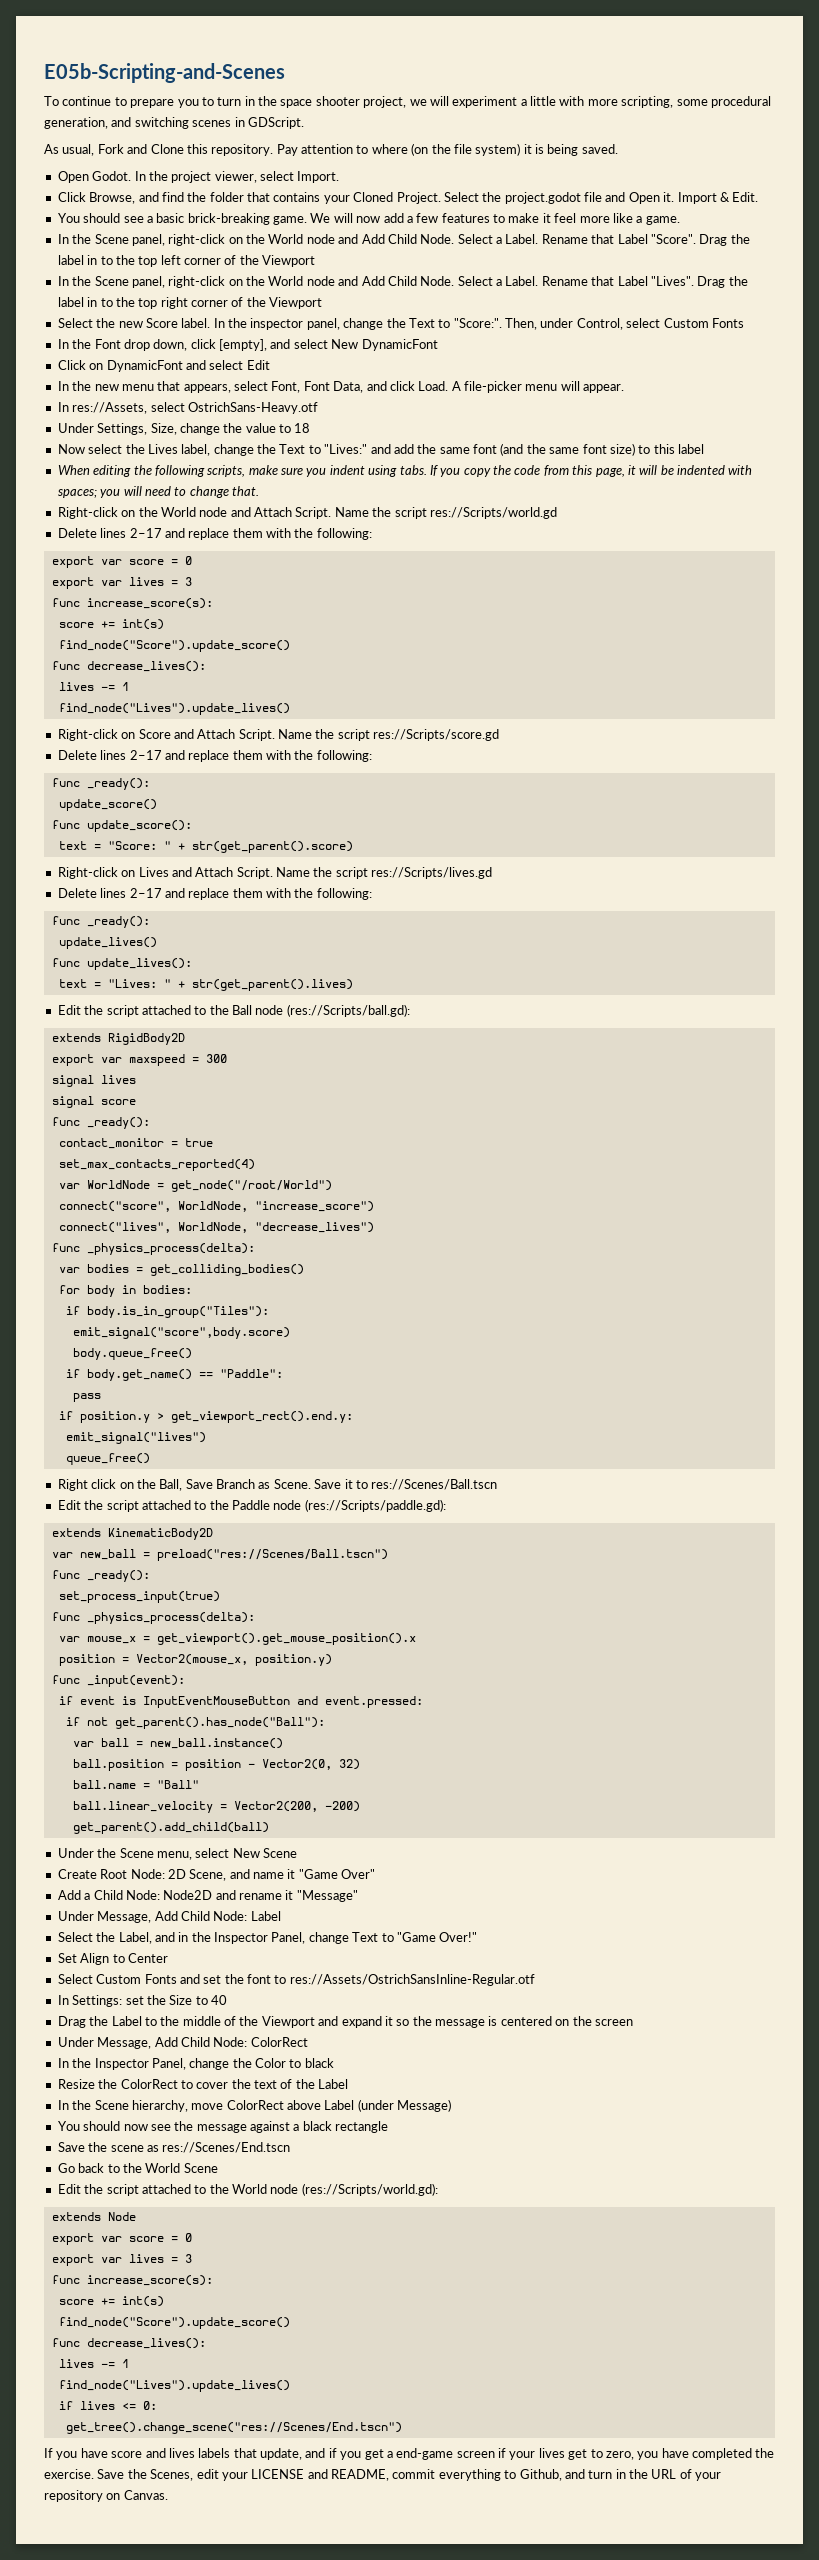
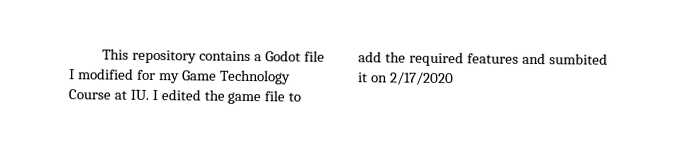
[44,63,285,83] [44,96,771,108] [44,117,304,129] [44,143,618,156] [57,171,340,183] [57,192,759,204] [57,213,680,225] [57,234,750,246] [57,255,316,267] [57,276,748,288] [57,297,323,309] [57,318,744,330] [57,339,438,351] [57,360,270,372] [57,381,625,393] [57,402,318,414] [57,423,311,435] [57,443,704,456] [57,465,753,477] [57,486,259,498] [57,507,557,519] [57,528,372,540] [51,556,192,568] [51,577,192,589] [51,598,213,609] [58,619,164,630] [58,640,290,652] [51,661,206,672] [58,682,129,691] [58,703,290,715] [57,729,500,741] [57,750,372,762] [51,778,150,790] [58,799,157,811] [51,820,192,832] [58,841,353,853] [57,867,493,879] [57,888,372,900] [51,916,150,928] [58,937,157,949] [51,958,192,970] [58,979,353,991] [57,1004,410,1017] [51,1033,185,1045] [51,1054,227,1066] [51,1075,136,1087] [51,1096,136,1108] [51,1117,150,1129] [58,1138,213,1149] [58,1159,255,1171] [58,1180,332,1192] [58,1201,374,1212] [58,1222,374,1233] [51,1243,255,1255] [58,1264,304,1276] [58,1285,192,1297] [65,1306,269,1318] [72,1327,290,1339] [72,1348,192,1360] [65,1369,283,1381] [72,1393,101,1402] [58,1411,353,1423] [65,1432,206,1444] [65,1453,150,1465] [57,1479,498,1491] [57,1499,446,1512] [51,1528,213,1540] [51,1549,388,1561] [51,1570,150,1582] [58,1591,220,1603] [51,1612,255,1624] [58,1633,416,1645] [58,1654,332,1666] [51,1675,185,1687] [58,1696,423,1708] [65,1717,325,1729] [72,1738,283,1749] [72,1759,360,1771] [72,1780,199,1789] [72,1801,360,1813] [72,1822,269,1834] [57,1848,297,1860] [57,1869,376,1881] [57,1890,358,1902] [57,1911,281,1923] [57,1932,478,1944] [57,1953,168,1965] [57,1974,535,1986] [57,1995,227,2007] [57,2016,633,2028] [57,2037,308,2049] [57,2058,334,2070] [57,2079,349,2089] [57,2099,452,2112] [57,2121,389,2133] [57,2142,291,2153] [57,2163,218,2173] [57,2183,438,2196] [51,2212,136,2221] [51,2233,192,2245] [51,2254,192,2266] [51,2275,213,2286] [58,2296,164,2307] [58,2317,290,2329] [51,2338,206,2349] [58,2359,129,2368] [58,2380,290,2392] [58,2401,157,2410] [65,2422,402,2434] [44,2448,775,2460] [44,2469,722,2481] [44,2490,168,2502] E05b-Scripting-and-Scenes // To continue to prepare you to turn in the space shooter project, we will experiment a little with more scripting, some procedural generation, and switching scenes in GDScript. // As usual, Fork and Clone this repository. Pay attention to where (on the file system) it is being saved. // Open Godot. In the project viewer, select Import. // Click Browse, and find the folder that contains your Cloned Project. Select the project.godot file and Open it. Import & Edit. // You should see a basic brick-breaking game. We will now add a few features to make it feel more like a game. // In the Scene panel, right-click on the World node and Add Child Node. Select a Label. Rename that Label "Score". Drag the label in to the top left corner of the Viewport // In the Scene panel, right-click on the World node and Add Child Node. Select a Label. Rename that Label "Lives". Drag the label in to the top right corner of the Viewport // Select the new Score label. In the inspector panel, change the Text to "Score:". Then, under Control, select Custom Fonts // In the Font drop down, click [empty], and select New DynamicFont // Click on DynamicFont and select Edit // In the new menu that appears, select Font, Font Data, and click Load. A file-picker menu will appear. // In res://Assets, select OstrichSans-Heavy.otf // Under Settings, Size, change the value to 18 // Now select the Lives label, change the Text to "Lives:" and add the same font (and the same font size) to this label // When editing the following scripts, make sure you indent using tabs. If you copy the code from this page, it will be indented with spaces; you will need to change that. // Right-click on the World node and Attach Script. Name the script res://Scripts/world.gd // Delete lines 2–17 and replace them with the following: // export var score = 0 // export var lives = 3 // func increase_score(s): // score += int(s) // find_node("Score").update_score() // func decrease_lives(): // lives -= 1 // find_node("Lives").update_lives() // Right-click on Score and Attach Script. Name the script res://Scripts/score.gd // Delete lines 2–17 and replace them with the following: // func _ready(): // update_score() // func update_score(): // text = "Score: " + str(get_parent().score) // Right-click on Lives and Attach Script. Name the script res://Scripts/lives.gd // Delete lines 2–17 and replace them with the following: // func _ready(): // update_lives() // func update_lives(): // text = "Lives: " + str(get_parent().lives) // Edit the script attached to the Ball node (res://Scripts/ball.gd): // extends RigidBody2D // export var maxspeed = 300 // signal lives // signal score // func _ready(): // contact_monitor = true // set_max_contacts_reported(4) // var WorldNode = get_node("/root/World") // connect("score", WorldNode, "increase_score") // connect("lives", WorldNode, "decrease_lives") // func _physics_process(delta): // var bodies = get_colliding_bodies() // for body in bodies: // if body.is_in_group("Tiles"): // emit_signal("score",body.score) // body.queue_free() // if body.get_name() == "Paddle": // pass // if position.y > get_viewport_rect().end.y: // emit_signal("lives") // queue_free() // Right click on the Ball, Save Branch as Scene. Save it to res://Scenes/Ball.tscn // Edit the script attached to the Paddle node (res://Scripts/paddle.gd): // extends KinematicBody2D // var new_ball = preload("res://Scenes/Ball.tscn") // func _ready(): // set_process_input(true) // func _physics_process(delta): // var mouse_x = get_viewport().get_mouse_position().x // position = Vector2(mouse_x, position.y) // func _input(event): // if event is InputEventMouseButton and event.pressed: // if not get_parent().has_node("Ball"): // var ball = new_ball.instance() // ball.position = position - Vector2(0, 32) // ball.name = "Ball" // ball.linear_velocity = Vector2(200, -200) // get_parent().add_child(ball) // Under the Scene menu, select New Scene // Create Root Node: 2D Scene, and name it "Game Over" // Add a Child Node: Node2D and rename it "Message" // Under Message, Add Child Node: Label // Select the Label, and in the Inspector Panel, change Text to "Game Over!" // Set Align to Center // Select Custom Fonts and set the font to res://Assets/OstrichSansInline-Regular.otf // In Settings: set the Size to 40 // Drag the Label to the middle of the Viewport and expand it so the message is centered on the screen // Under Message, Add Child Node: ColorRect // In the Inspector Panel, change the Color to black // Resize the ColorRect to cover the text of the Label // In the Scene hierarchy, move ColorRect above Label (under Message) // You should now see the message against a black rectangle // Save the scene as res://Scenes/End.tscn // Go back to the World Scene // Edit the script attached to the World node (res://Scripts/world.gd): // extends Node // export var score = 0 // export var lives = 3 // func increase_score(s): // score += int(s) // find_node("Score").update_score() // func decrease_lives(): // lives -= 1 // find_node("Lives").update_lives() // if lives <= 0: // get_tree().change_scene("res://Scenes/End.tscn") // If you have score and lives labels that update, and if you get a end-game screen if your lives get to zero, you have completed the exercise. Save the Scenes, edit your LICENSE and README, commit everything to Github, and turn in the URL of your repository on Canvas. -> [102,48,325,64] [69,68,291,85] [68,89,302,105] [358,51,608,67] [358,71,454,86] This repository contains a Godot file I modified for my Game Technology Course at IU. I edited the game file to add the required features and sumbited it on 2/17/2020

